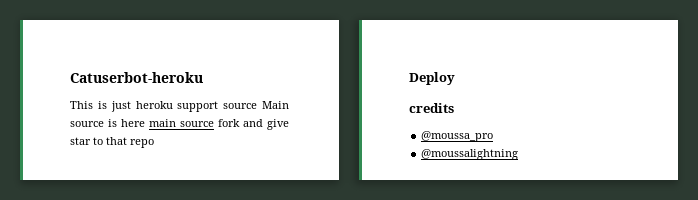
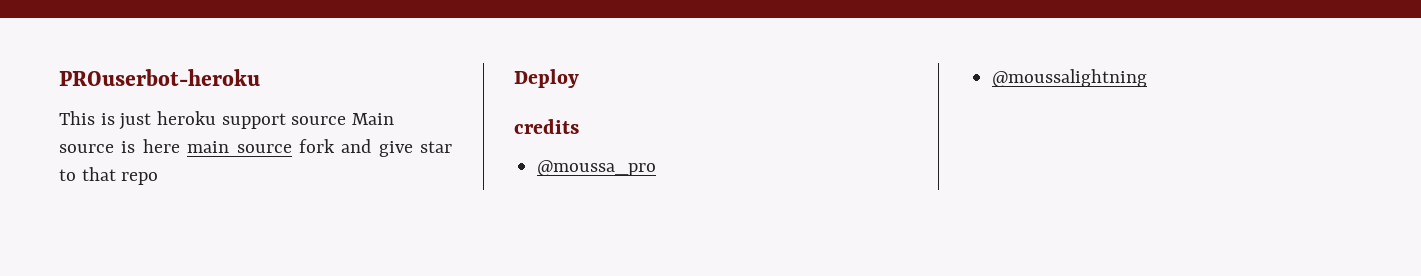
[70,72,203,83] Catuserbot-heroku -> [59,69,260,86] PROuserbot-heroku

